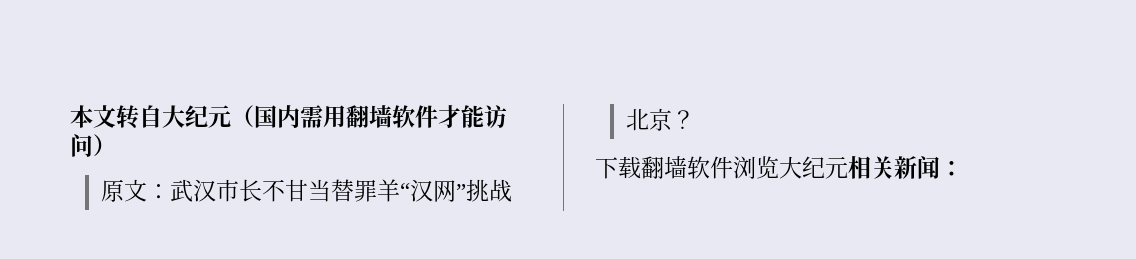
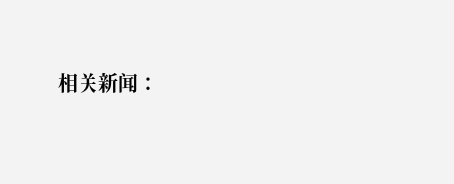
[70,105,507,129] [70,134,116,157] [101,179,513,202] [626,108,696,131] [595,156,848,179] 本文转自大纪元（国内需用翻墙软件才能访问） // 原文：武汉市长不甘当替罪羊“汉网”挑战北京？ // 下载翻墙软件浏览大纪元 -> (58, 83) none

